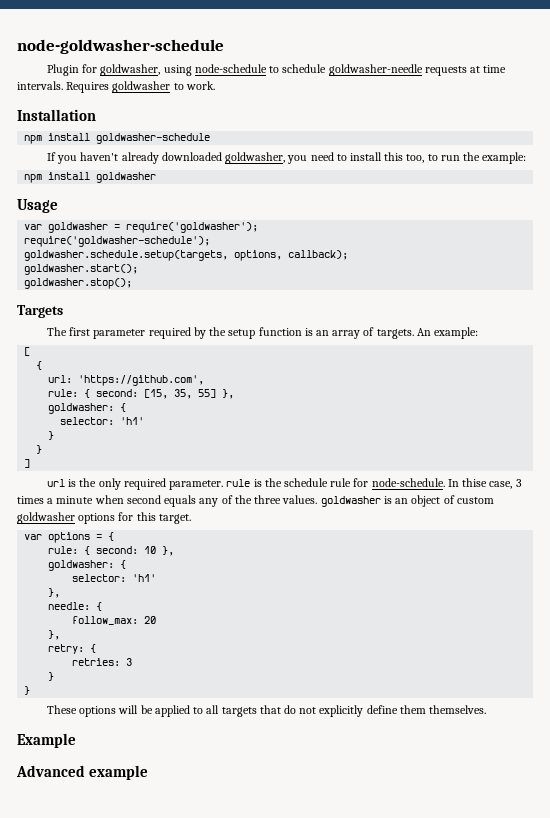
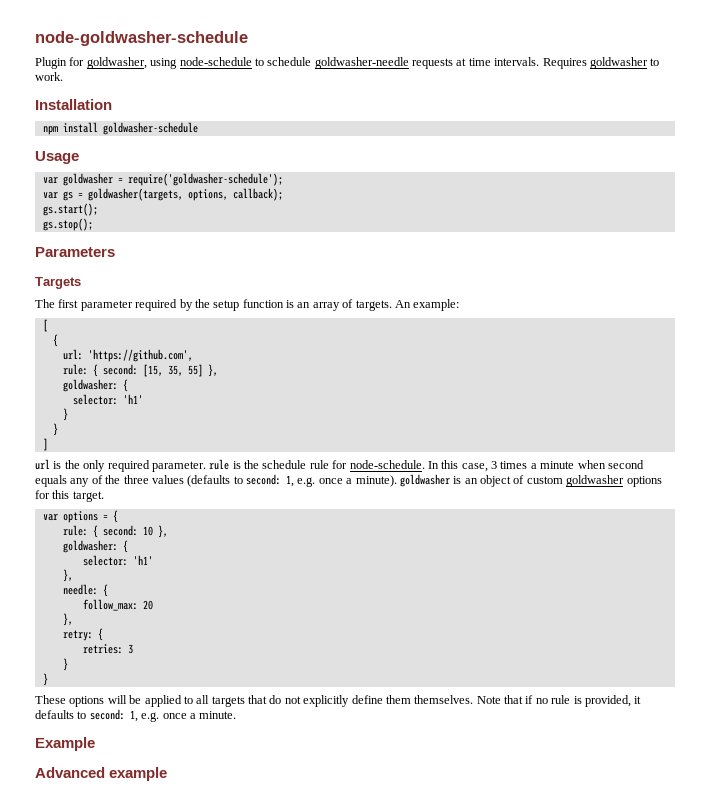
[46,152,527,164] [24,172,157,183] // If you haven't already downloaded goldwasher, you need to install this too, to run the example: // npm install goldwasher -> (198, 128) none
[126,222,259,233] require('goldwasher'); // -> (123, 180) none
[24,250,229,261] goldwasher.schedule.setup(targets, -> [42,188,183,201] var gs = goldwasher(targets,
[24,264,139,275] [24,278,133,289] goldwasher.start(); // goldwasher.stop(); -> [42,203,98,216] [42,218,93,231] [35,247,115,257] gs.start(); // gs.stop(); // Parameters
[462,478,488,487] thise -> [441,460,459,469] this
[282,495,318,504] values. -> [151,474,397,487] values (defaults to second: 1, e.g. once a minute).
(487, 709) none -> [476,695,642,707] [35,709,237,722] Note that if no rule is provided, it defaults to second: 1, e.g. once a minute.

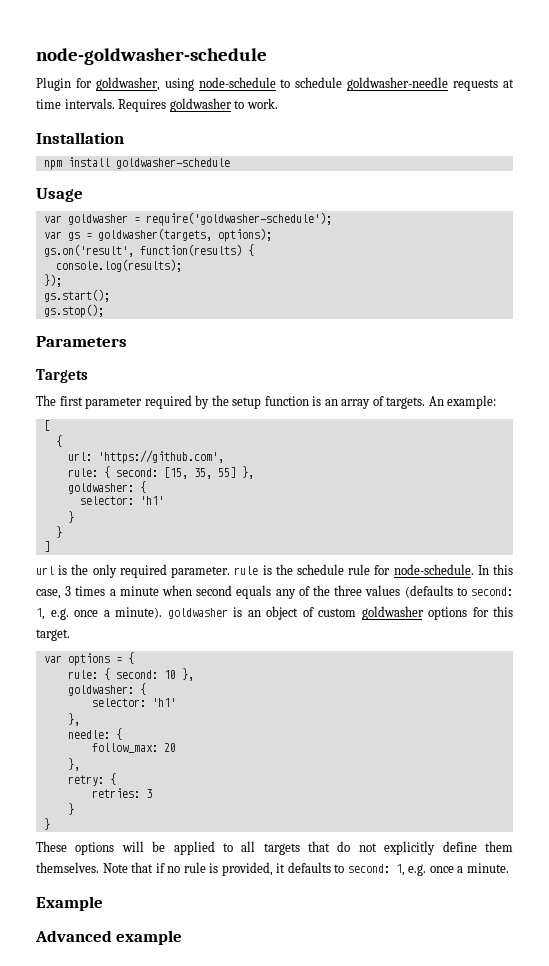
[187,188,283,201] options, callback); -> [217,228,272,242] [43,244,254,257] [55,259,182,272] [43,274,62,287] options); // gs.on('result', function(results) { // console.log(results); // });

